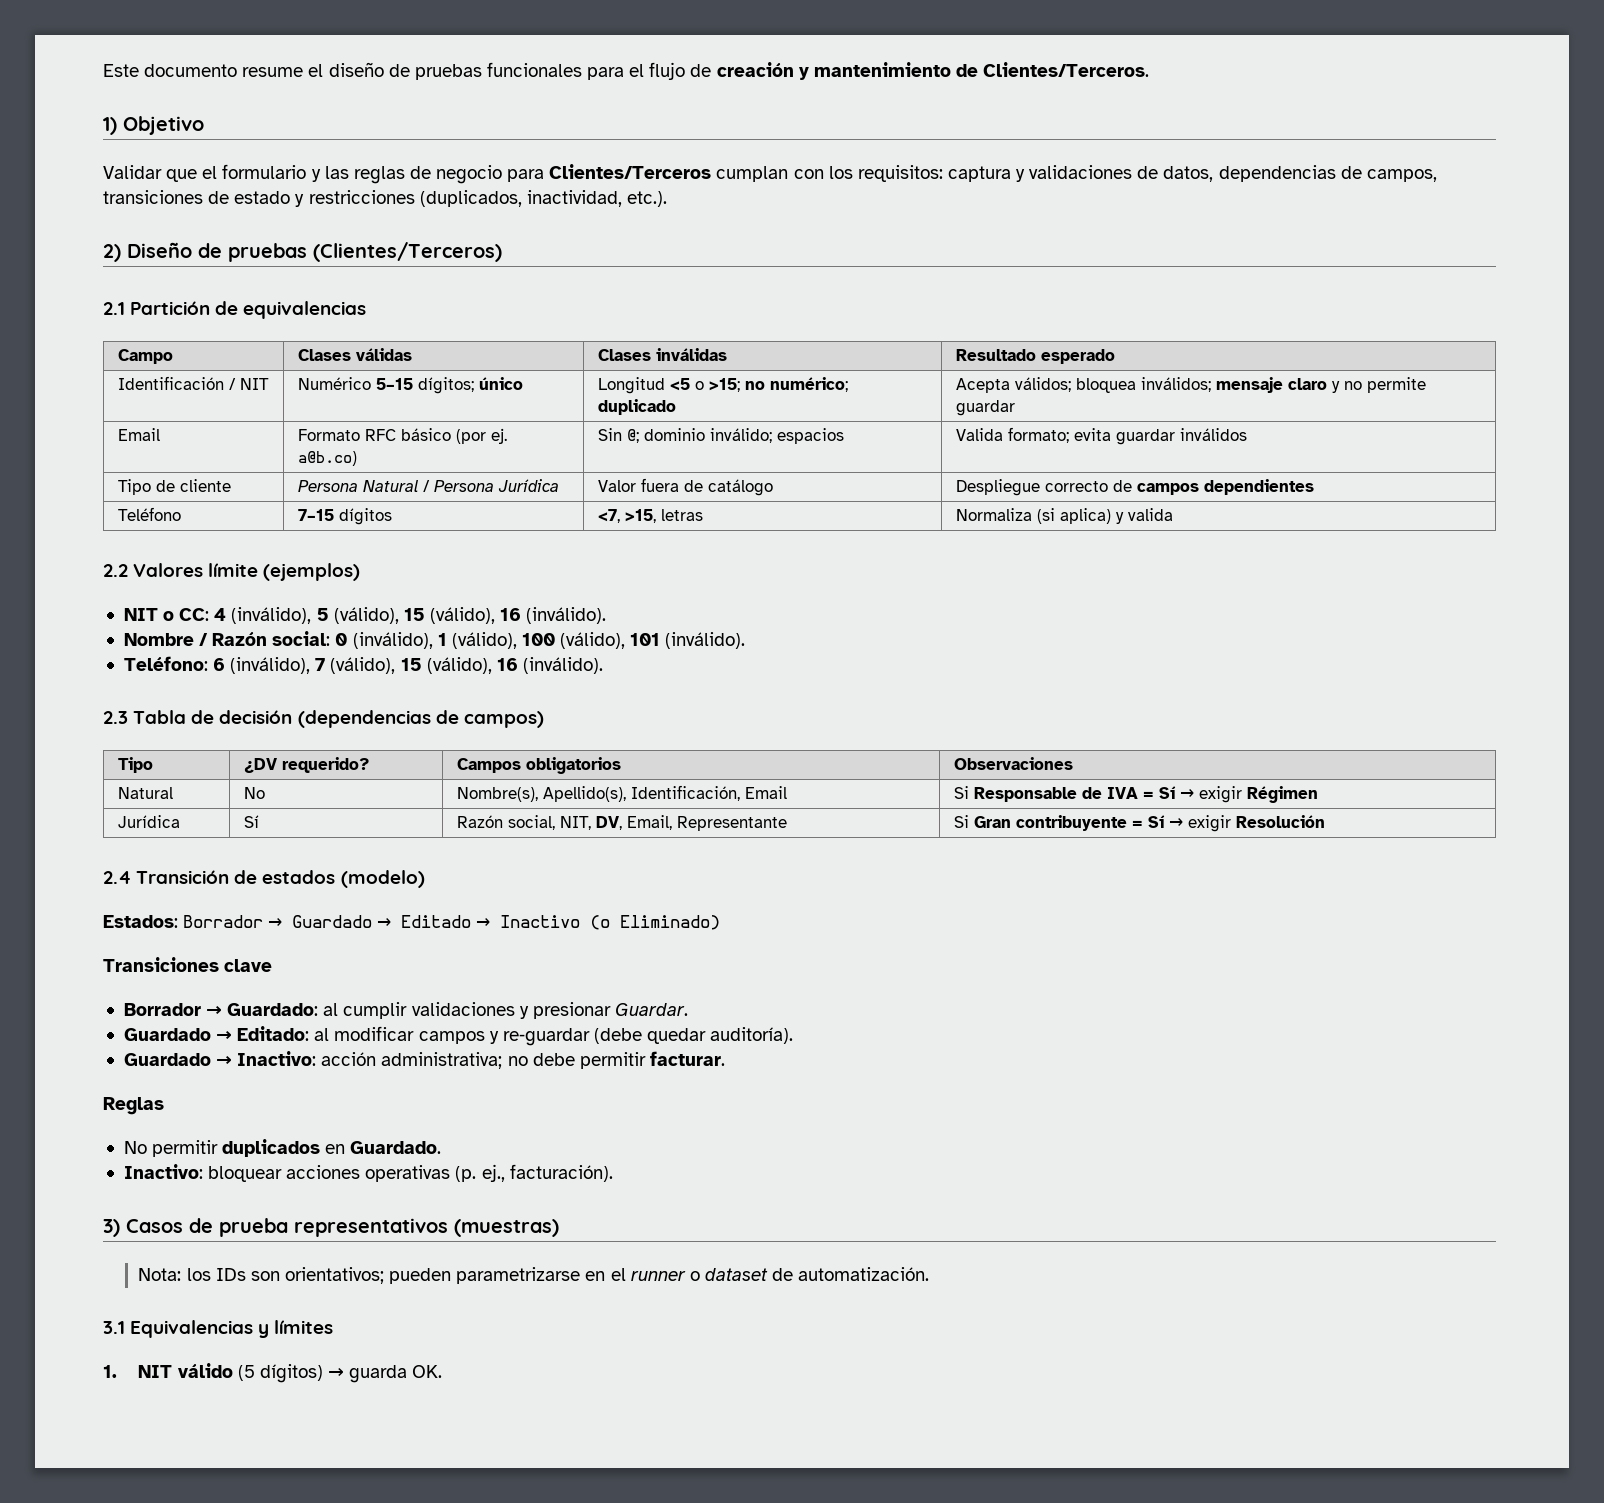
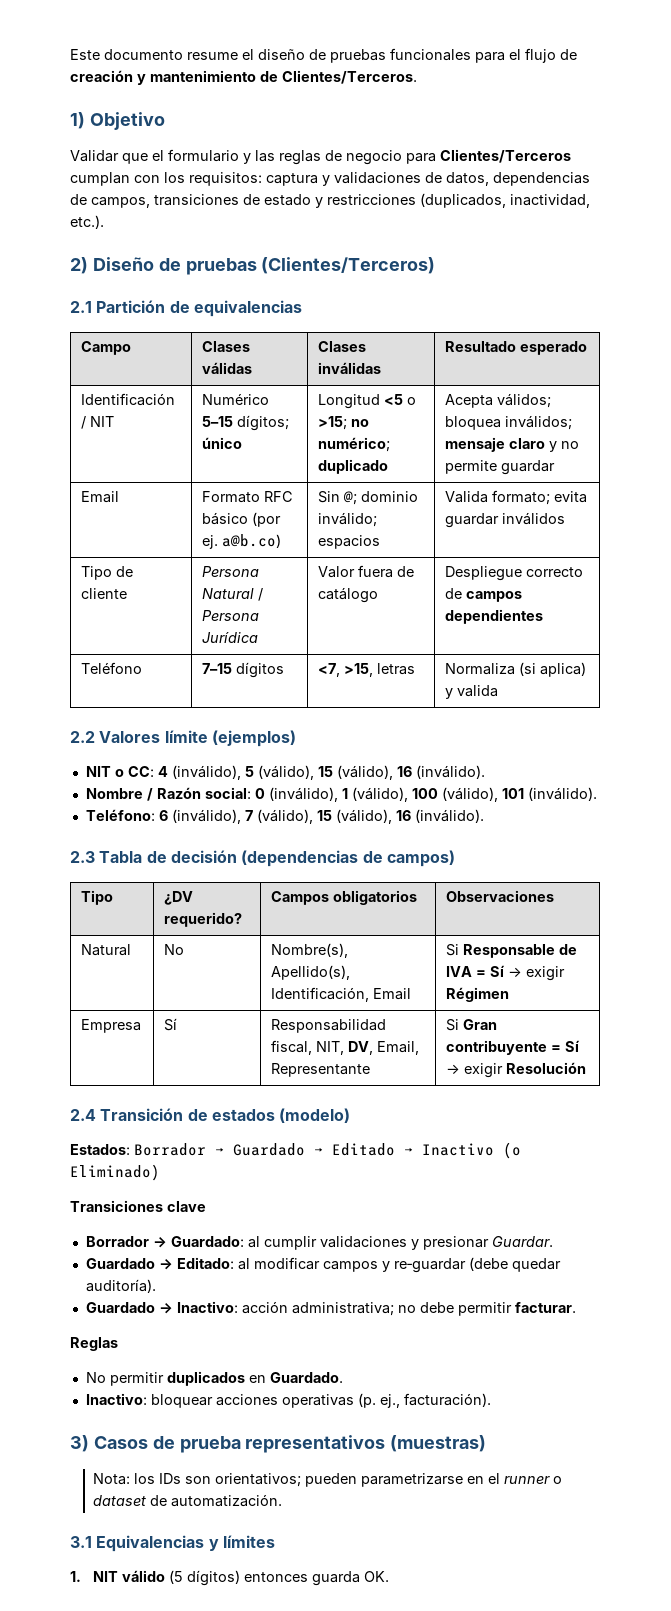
[117,815,180,828] Jurídica -> [81,1019,142,1033] Empresa
[456,815,555,830] Razón social, -> [271,1019,387,1033] [271,1040,313,1055] Responsabilidad fiscal,
[327,1368,344,1378] → -> [243,1572,308,1582] entonces

